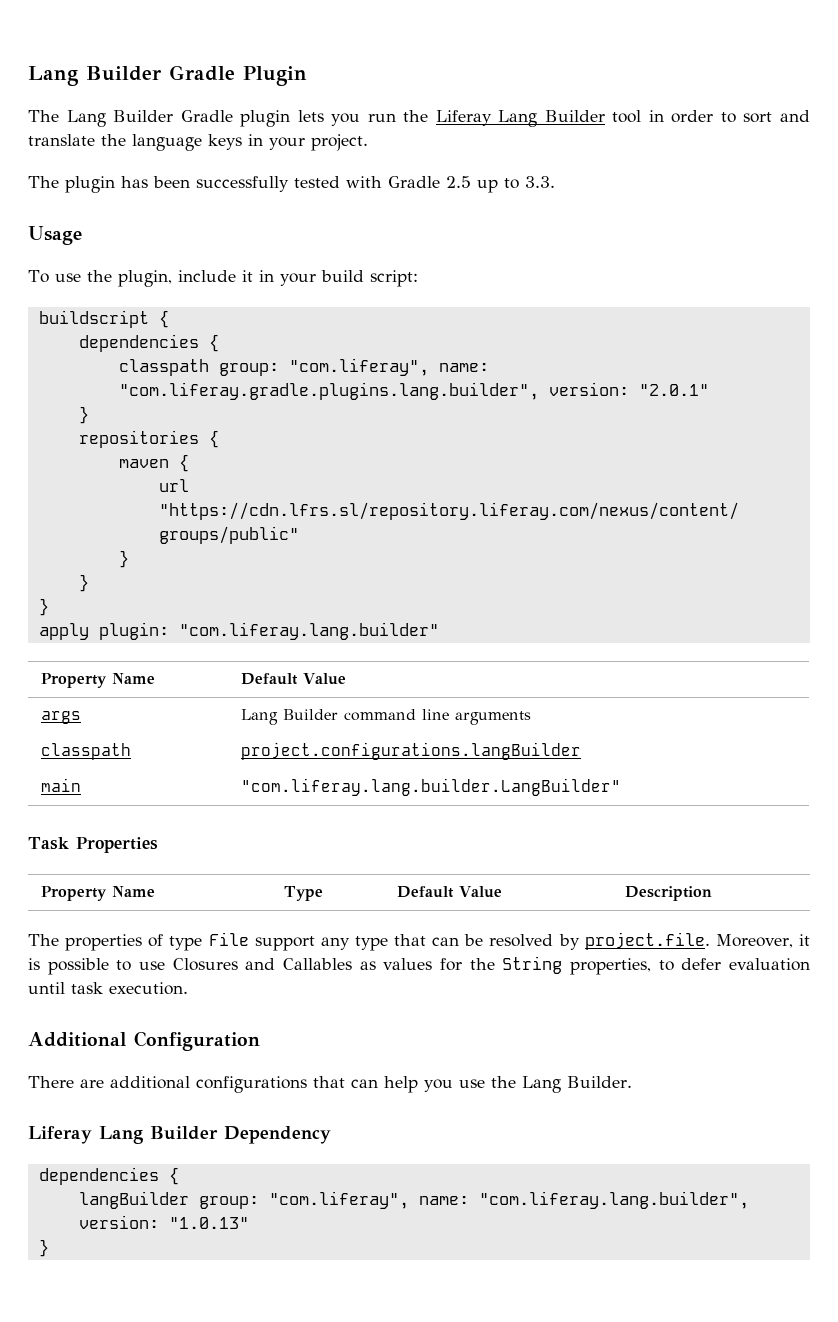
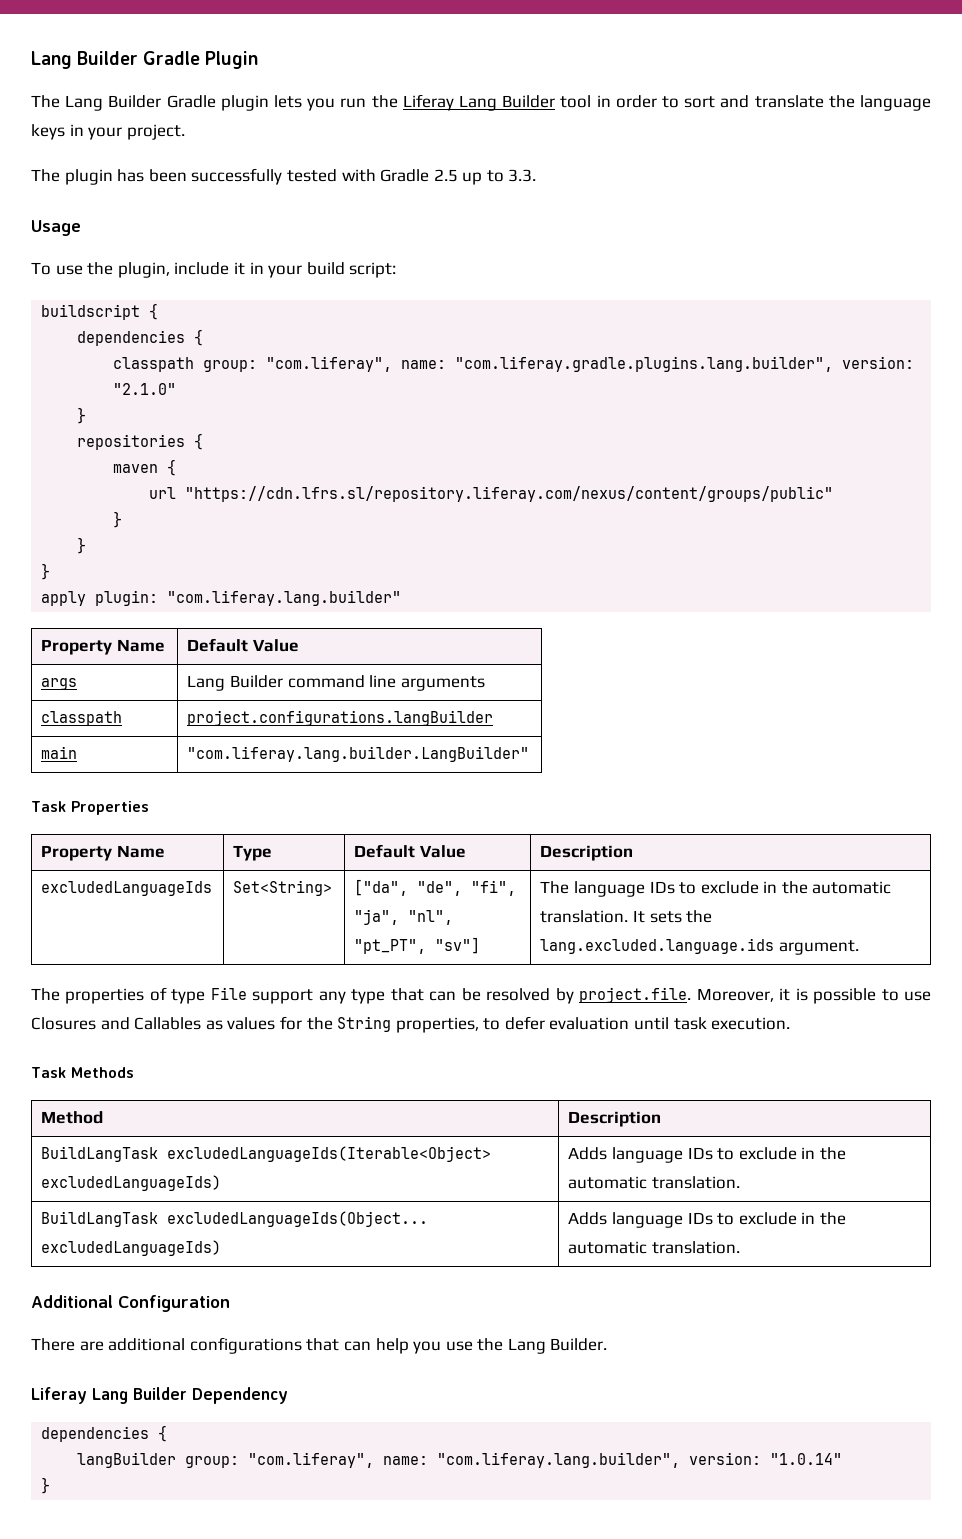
[638,384,709,396] "2.0.1" -> [113,383,177,395] "2.1.0"
(712, 893) none -> [41,881,213,896] [233,880,333,896] [354,879,517,896] [354,909,454,925] [354,937,481,954] [540,881,892,897] [540,910,713,923] [540,938,859,955] // excludedLanguageIds | Set<String> | ["da", "de", "fi", "ja", "nl", "pt_PT", "sv"] | The language IDs to exclude in the automatic translation. It sets the lang.excluded.language.ids argument.
(188, 988) none -> [31,1067,134,1078] [41,1111,104,1124] [568,1111,662,1127] [41,1146,492,1162] [41,1175,222,1191] [568,1147,846,1163] [568,1176,740,1189] [41,1211,429,1227] [41,1240,222,1256] [568,1212,846,1228] [568,1241,740,1254] // Task Methods // Method | Description // BuildLangTask excludedLanguageIds(Iterable<Object> excludedLanguageIds) | Adds language IDs to exclude in the automatic translation. // BuildLangTask excludedLanguageIds(Object... excludedLanguageIds) | Adds language IDs to exclude in the automatic translation.
[168,1217,249,1229] "1.0.13" -> [770,1453,843,1465] "1.0.14"

